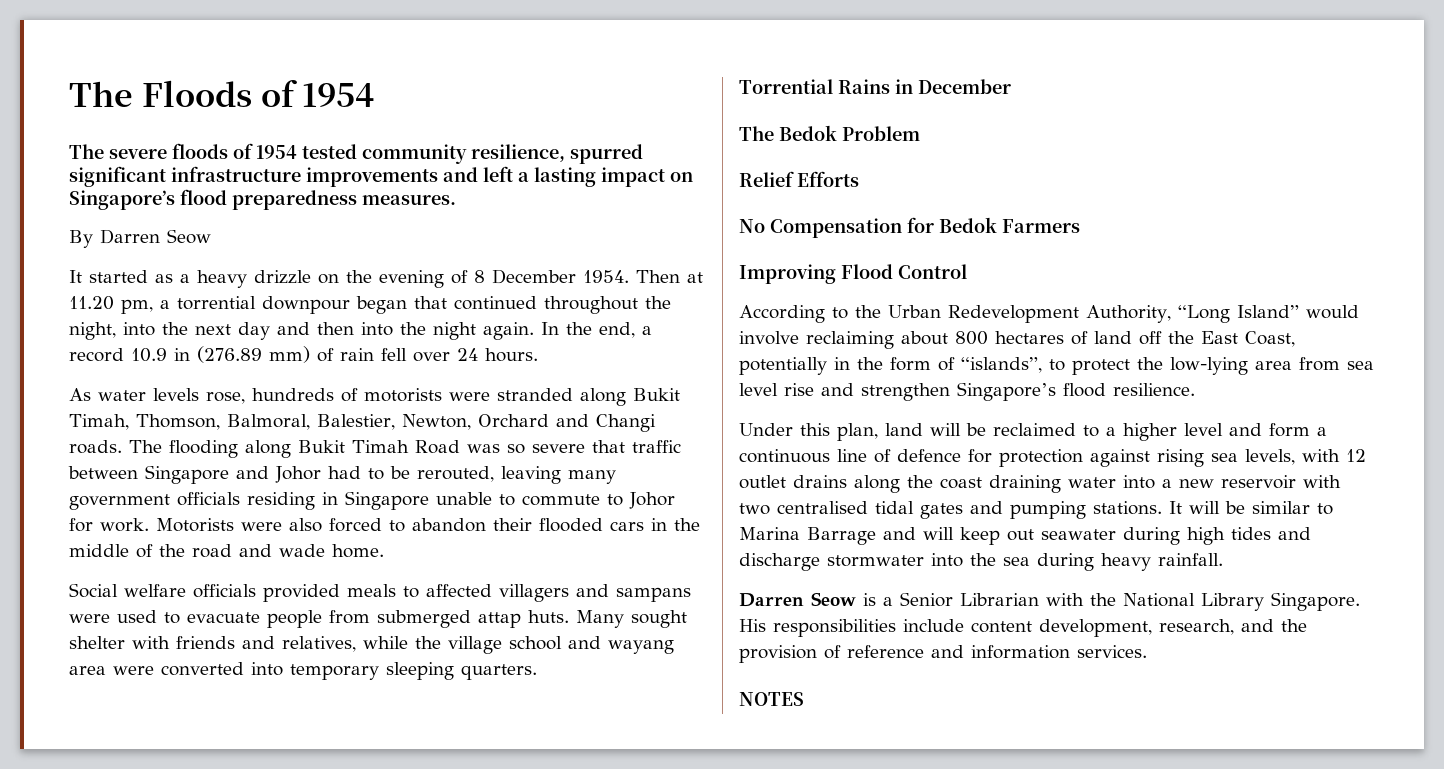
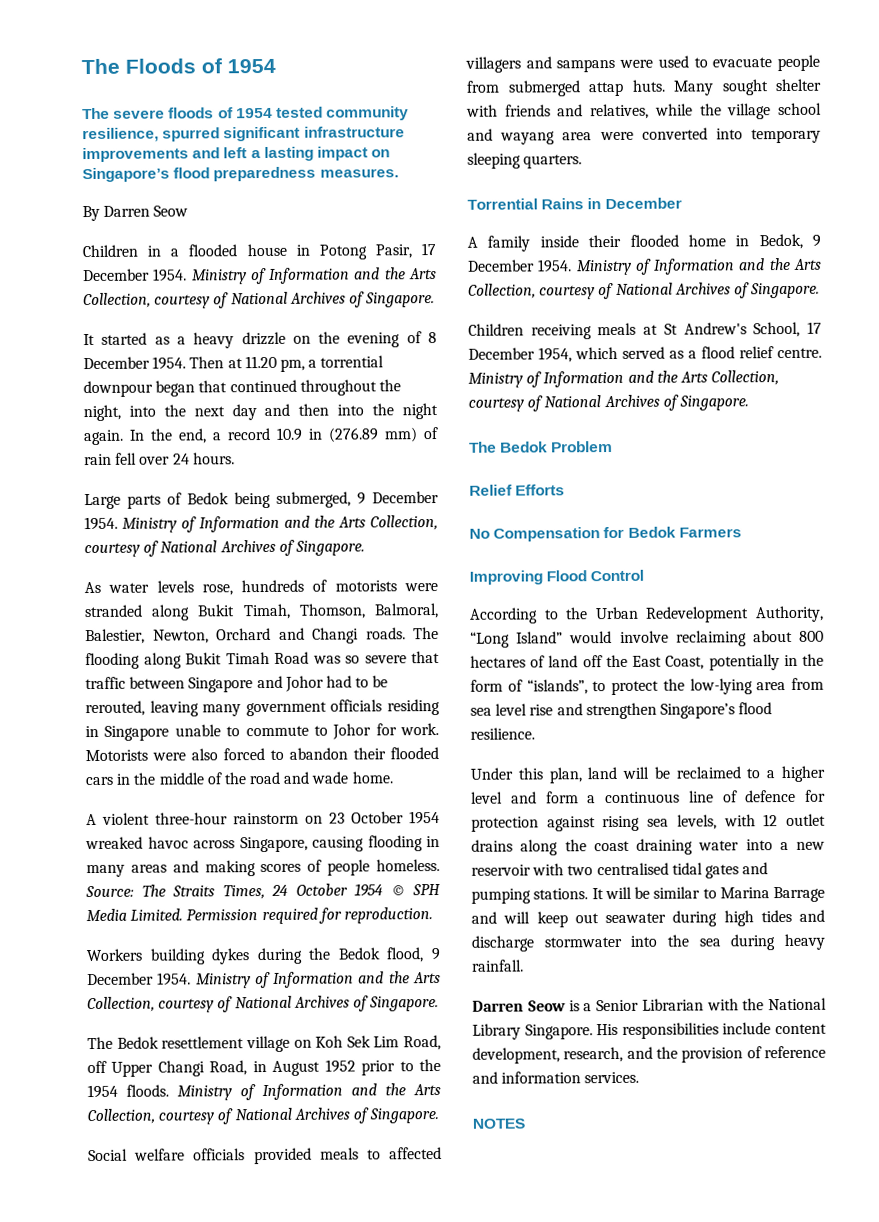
(211, 236) none -> [82,243,436,260] [83,267,437,285] [83,291,436,309] // Children in a flooded house in Potong Pasir, 17 December 1954. Ministry of Information and the Arts Collection, courtesy of National Archives of Singapore.
(538, 355) none -> [84,491,439,510] [84,515,438,533] [84,539,365,558] // Large parts of Bedok being submerged, 9 December 1954. Ministry of Information and the Arts Collection, courtesy of National Archives of Singapore.
(384, 551) none -> [86,811,440,826] [85,835,440,853] [86,859,440,878] [85,883,441,900] [86,907,433,925] [86,947,441,965] [87,971,441,989] [87,995,440,1013] [87,1035,441,1053] [87,1058,442,1077] [87,1083,441,1101] [87,1107,440,1125] // A violent three-hour rainstorm on 23 October 1954 wreaked havoc across Singapore, causing flooding in many areas and making scores of people homeless. Source: The Straits Times, 24 October 1954 © SPH Media Limited. Permission required for reproduction. // Workers building dykes during the Bedok flood, 9 December 1954. Ministry of Information and the Arts Collection, courtesy of National Archives of Singapore. // The Bedok resettlement village on Koh Sek Lim Road, off Upper Changi Road, in August 1952 prior to the 1954 floods. Ministry of Information and the Arts Collection, courtesy of National Archives of Singapore.
(1011, 86) none -> [467,233,821,252] [467,257,822,276] [468,282,821,300] [468,321,822,340] [468,346,822,363] [468,370,780,388] [468,394,749,412] // A family inside their flooded home in Bedok, 9 December 1954. Ministry of Information and the Arts Collection, courtesy of National Archives of Singapore. // Children receiving meals at St Andrew's School, 17 December 1954, which served as a flood relief centre. Ministry of Information and the Arts Collection, courtesy of National Archives of Singapore.

